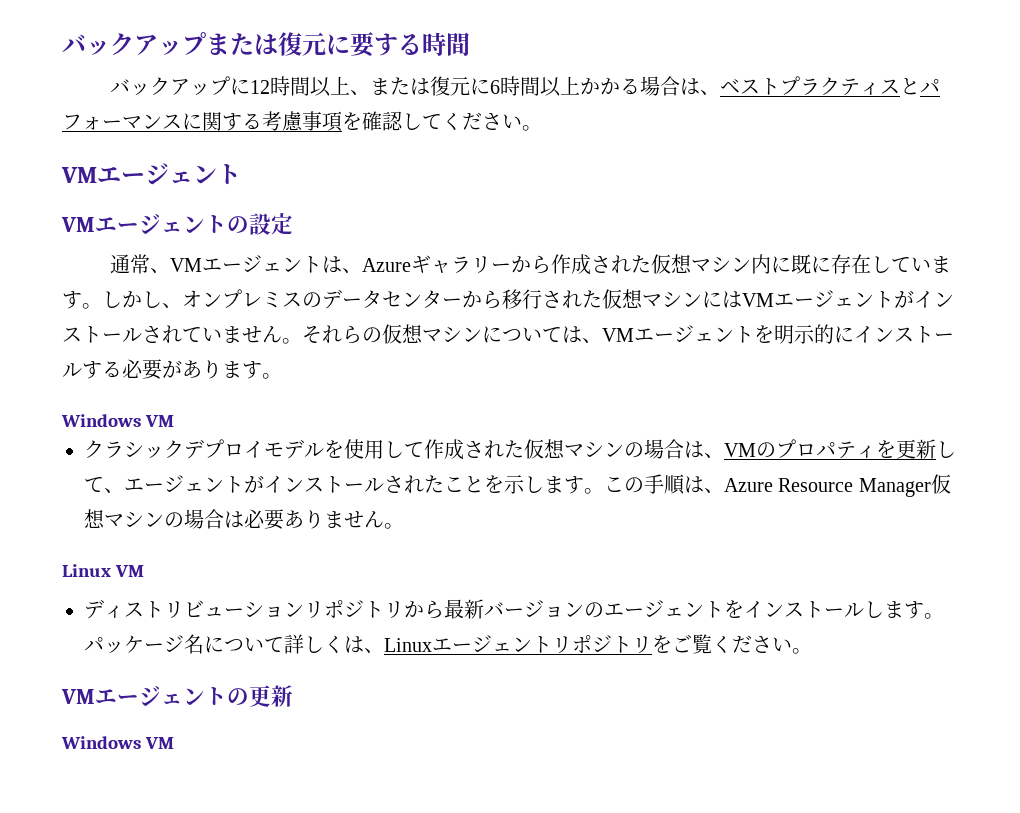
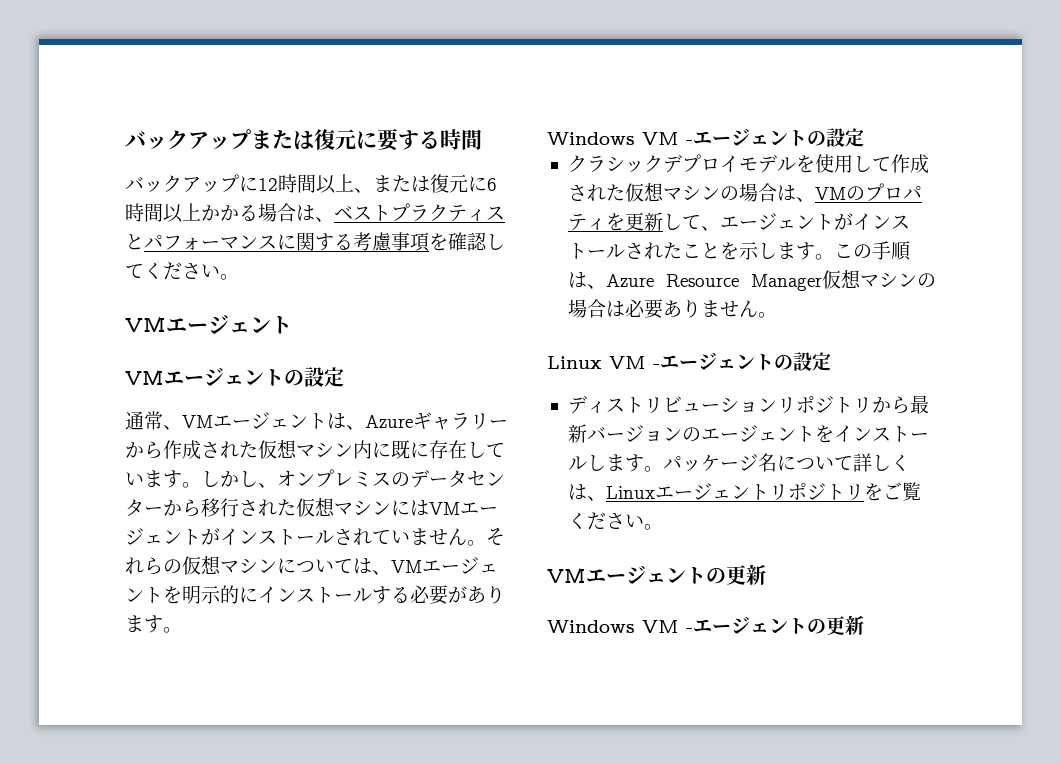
(175, 421) none -> [686,128,864,147] -エージェントの設定
(145, 571) none -> [653,352,831,371] -エージェントの設定
(175, 743) none -> [686,615,864,635] -エージェントの更新

